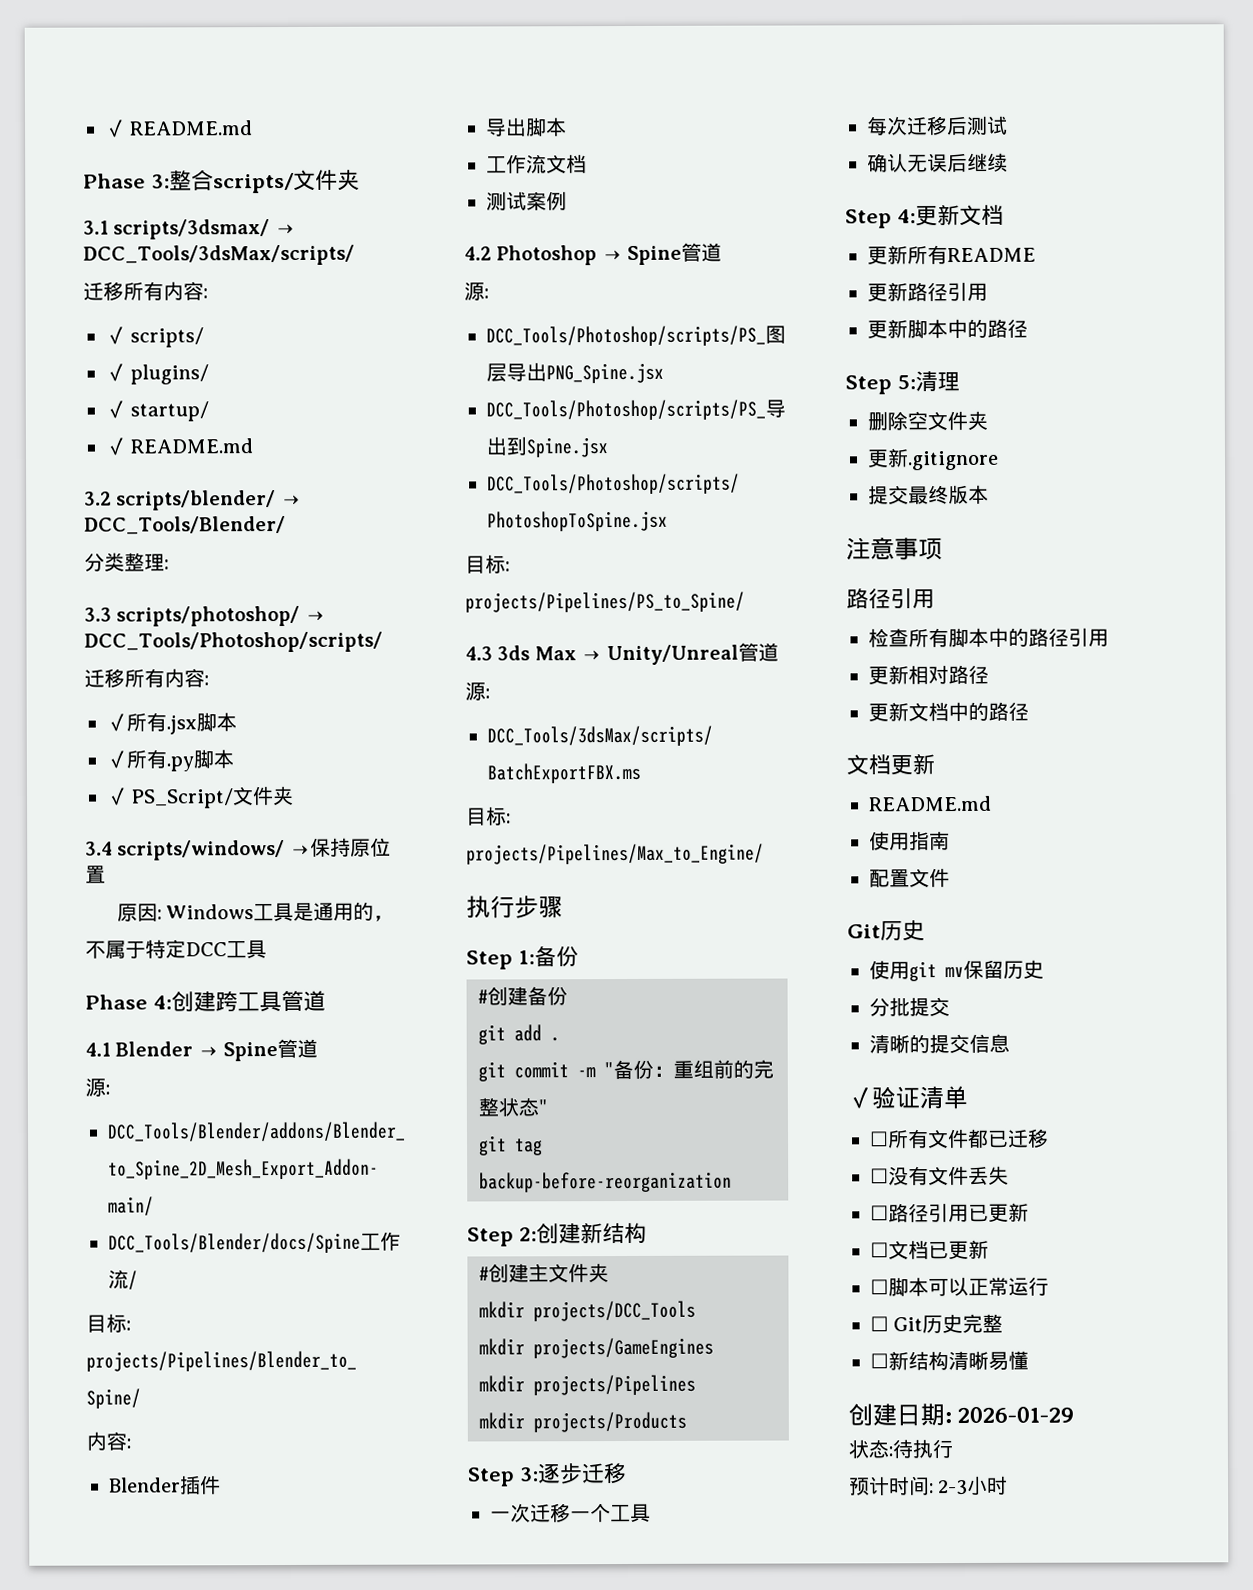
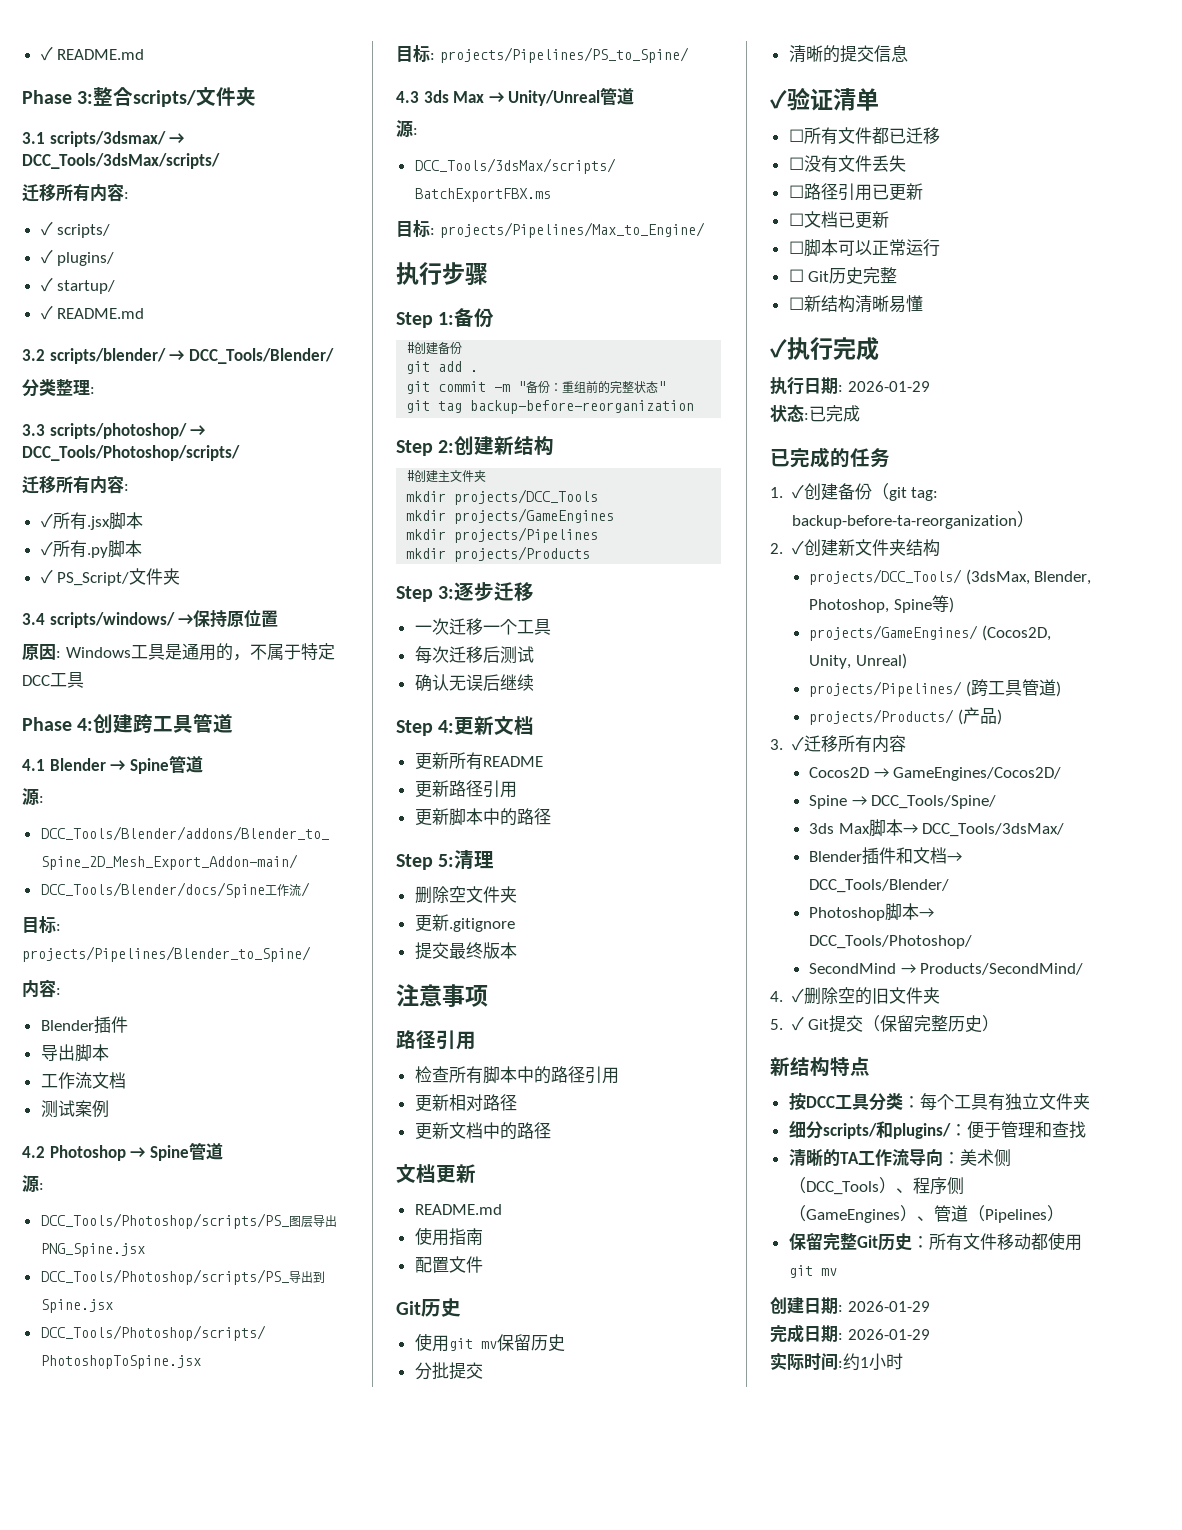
[848,1403,897,1427] 创建 -> [770,337,879,361] [770,377,804,395] ✓执行完成 // 执行
[892,1439,953,1459] [849,1476,890,1496] 待执行 // 预计 -> [809,405,860,422] [770,447,890,468] [770,483,939,501] [791,511,1034,529] [770,539,940,557] [809,569,1092,585] [809,595,954,613] [809,625,1051,641] [809,653,907,669] [809,679,1061,697] [809,707,1002,725] [770,735,906,753] [809,767,1062,781] [809,795,997,809] [809,819,1065,837] [809,847,963,865] [809,879,950,893] [809,903,935,921] [809,935,973,949] [809,963,1084,975] [770,987,940,1005] [770,1015,1000,1033] [770,1057,870,1077] [788,1093,1090,1111] [788,1120,1086,1139] [788,1149,1011,1167] [788,1177,964,1195] [788,1205,1064,1223] [788,1232,1082,1251] [788,1265,837,1278] [770,1297,930,1314] [770,1324,930,1343] [770,1352,804,1370] 已完成 // 已完成的任务 // 1. ✓创建备份（git tag: backup-before-ta-reorganization） // 2. ✓创建新文件夹结构 // projects/DCC_Tools/ (3dsMax, Blender, Photoshop, Spine等) // projects/GameEngines/ (Cocos2D, Unity, Unreal) // projects/Pipelines/ (跨工具管道) // projects/Products/ (产品) // 3. ✓迁移所有内容 // Cocos2D → GameEngines/Cocos2D/ // Spine → DCC_Tools/Spine/ // 3ds Max脚本→ DCC_Tools/3dsMax/ // Blender插件和文档→ DCC_Tools/Blender/ // Photoshop脚本→ DCC_Tools/Photoshop/ // SecondMind → Products/SecondMind/ // 4. ✓删除空的旧文件夹 // 5. ✓ Git提交（保留完整历史） // 新结构特点 // 按DCC工具分类：每个工具有独立文件夹 // 细分scripts/和plugins/：便于管理和查找 // 清晰的TA工作流导向：美术侧（DCC_Tools）、程序侧（GameEngines）、管道（Pipelines） // 保留完整Git历史：所有文件移动都使用git mv // 创建日期: 2026-01-29 // 完成日期: 2026-01-29 // 实际
[938,1479,969,1496] 2-3 -> [843,1353,869,1371] 约1

